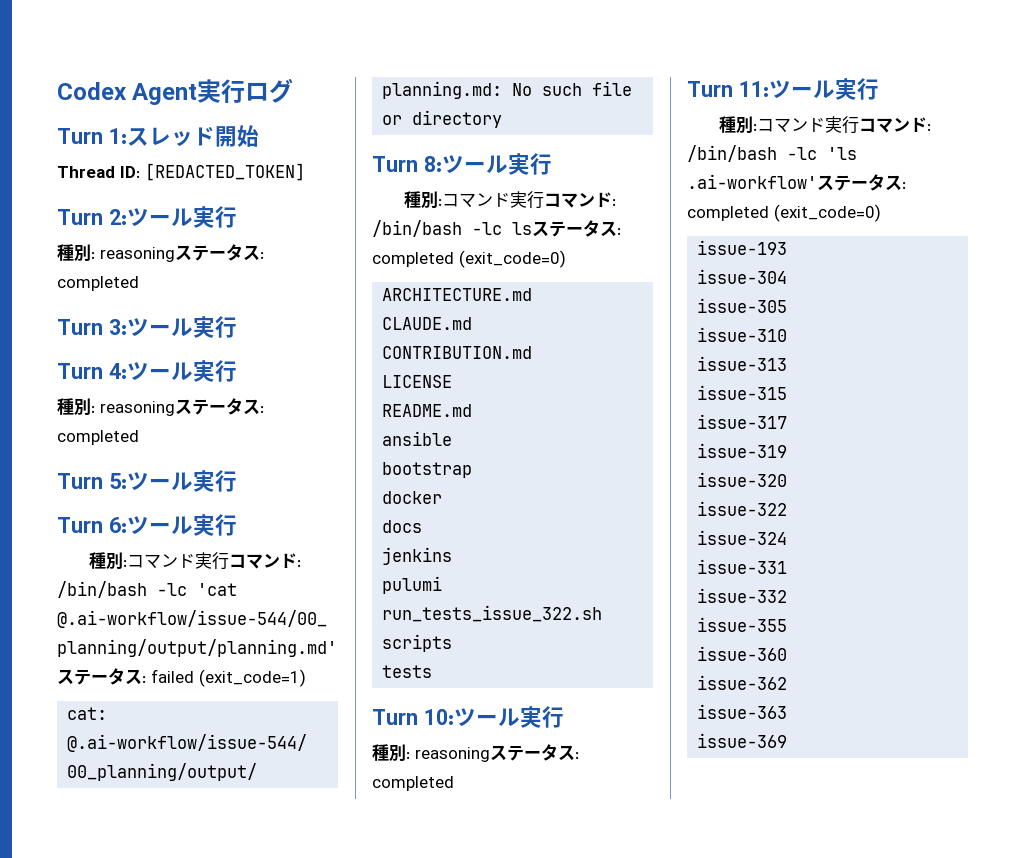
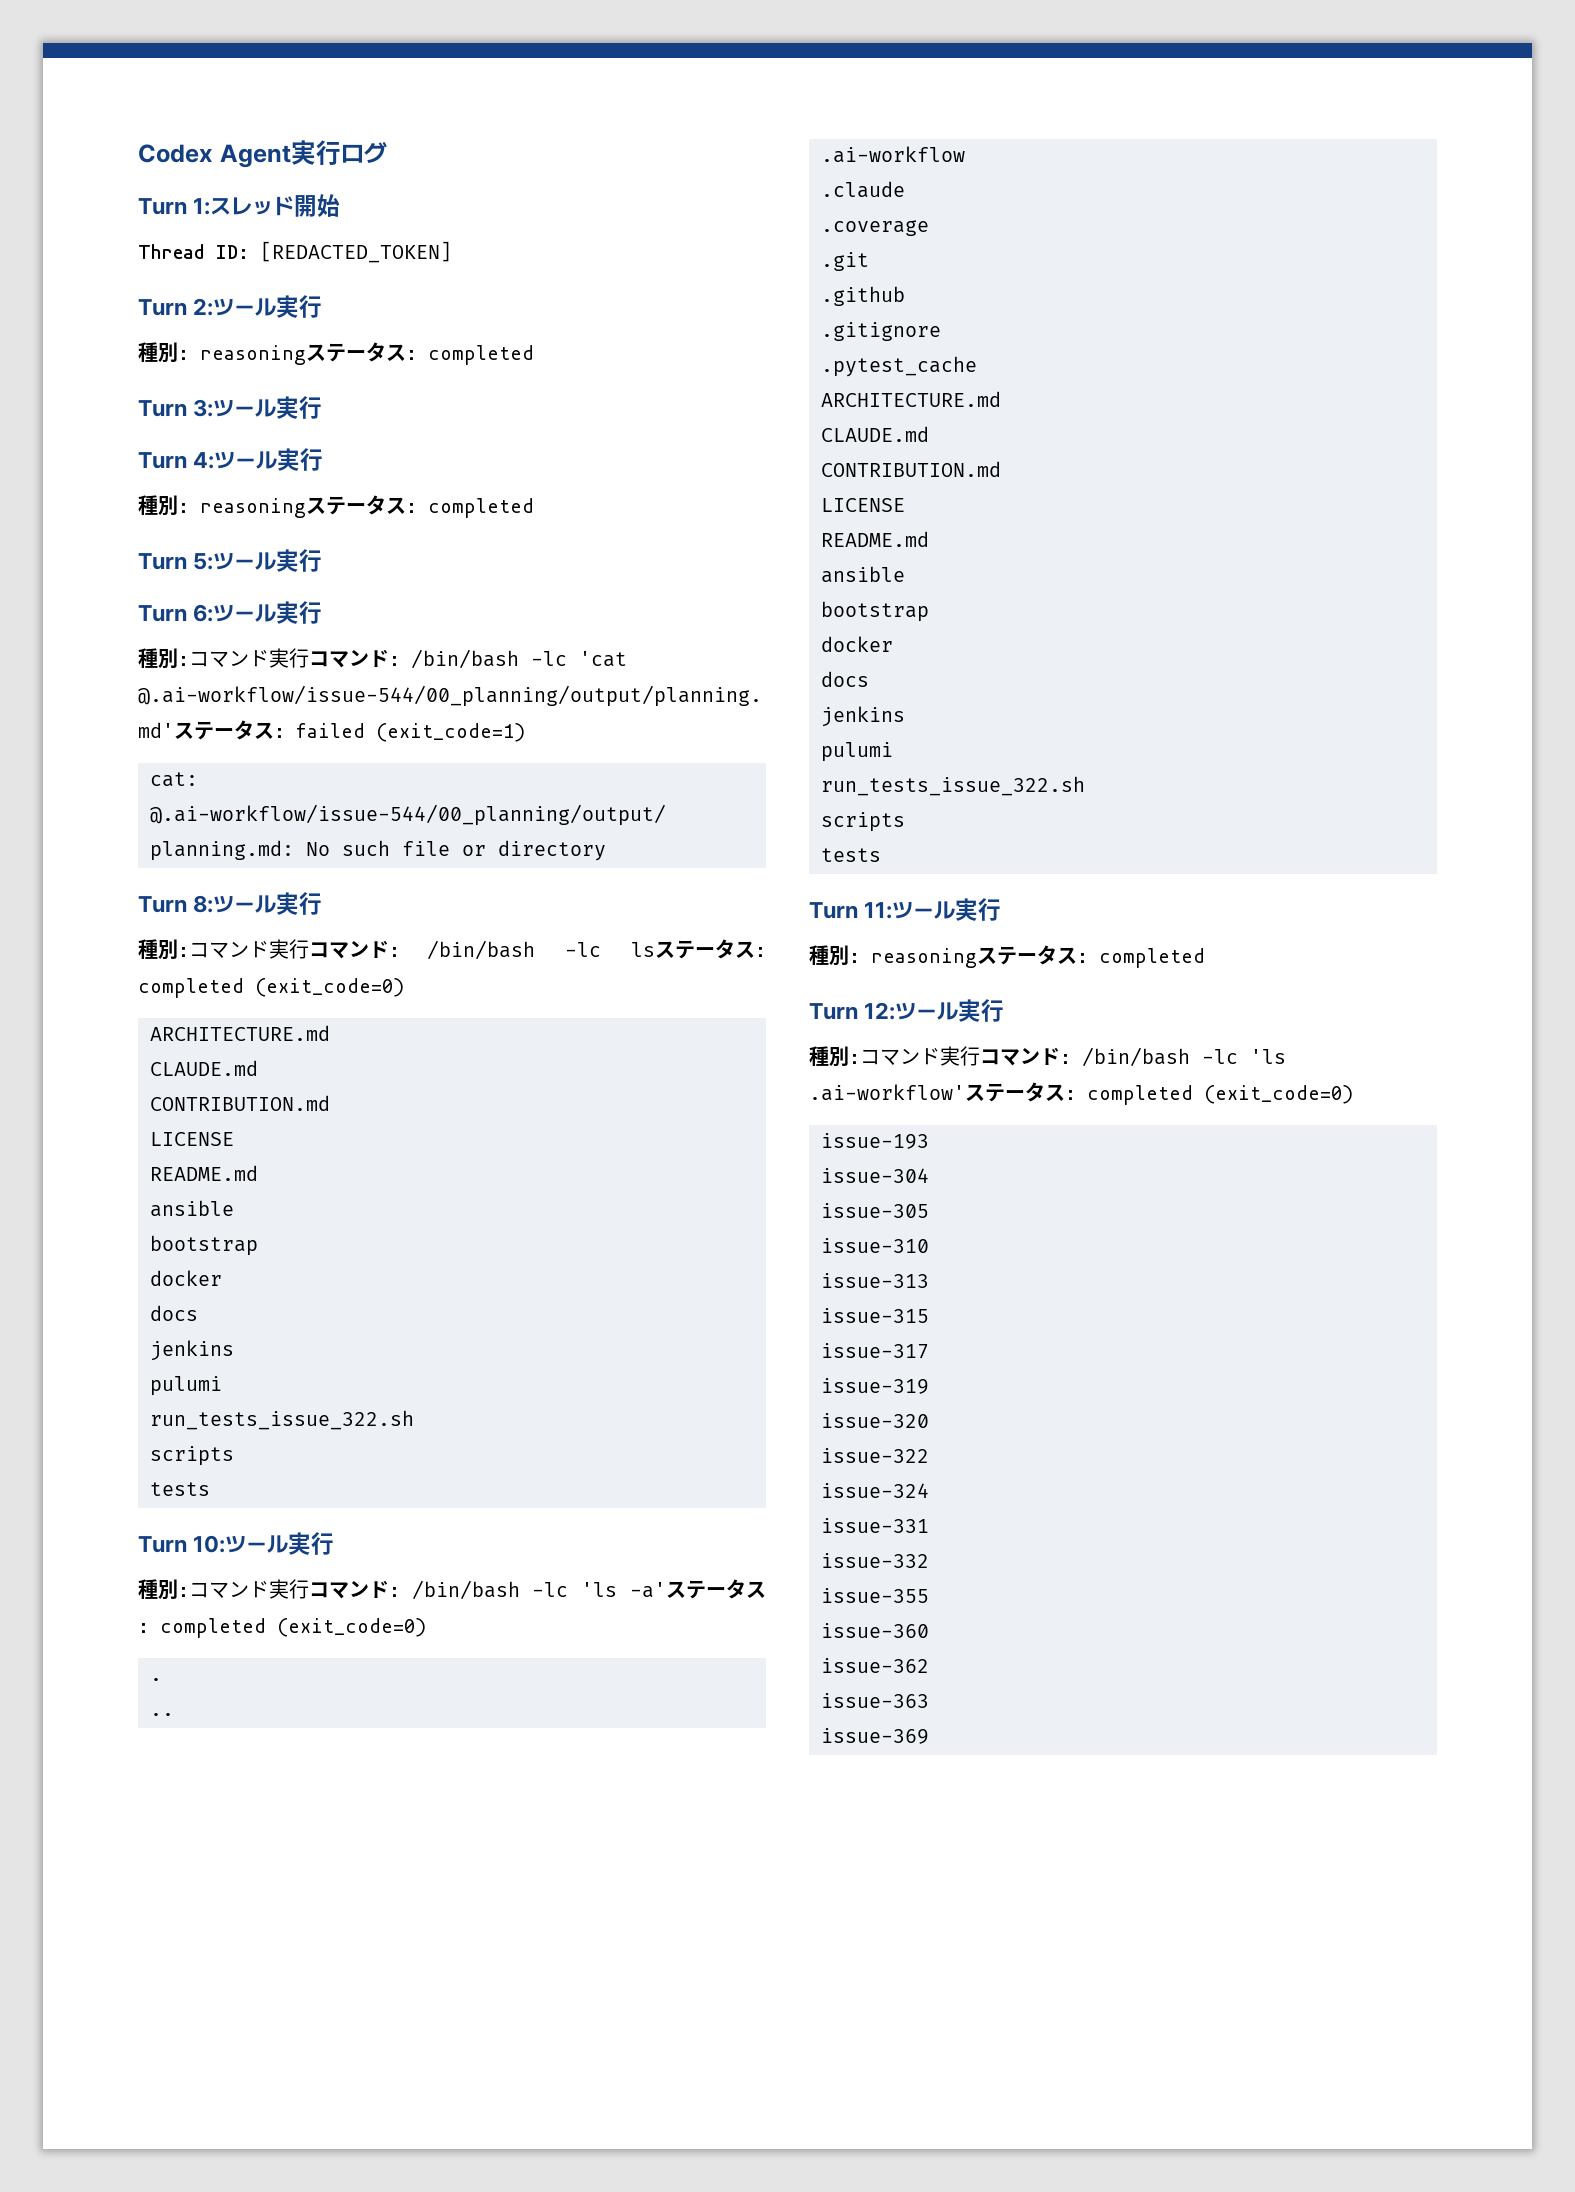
[372,744,579,762] [372,776,454,791] [687,81,769,97] // 種別: reasoningステータス: completed // Turn 11: -> [138,1579,766,1600] [138,1618,426,1638] [150,1678,162,1681] [150,1713,174,1716] [821,146,965,163] [821,181,905,198] [821,220,929,236] [821,252,869,271] [821,286,905,306] [821,322,941,341] [821,356,977,377] [821,391,1001,407] [821,426,929,442] [821,461,1001,477] [821,498,905,512] [821,531,929,547] [821,566,905,583] [821,601,929,622] [821,636,893,652] [821,671,869,687] [821,706,905,727] [821,742,893,762] [821,776,1085,796] [821,812,905,832] [821,848,881,862] [809,898,1002,921] [809,945,1205,968] [809,1002,896,1020] // 種別:コマンド実行コマンド: /bin/bash -lc 'ls -a'ステータス: completed (exit_code=0) // . // .. // .ai-workflow // .claude // .coverage // .git // .github // .gitignore // .pytest_cache // ARCHITECTURE.md // CLAUDE.md // CONTRIBUTION.md // LICENSE // README.md // ansible // bootstrap // docker // docs // jenkins // pulumi // run_tests_issue_322.sh // scripts // tests // Turn 11:ツール実行 // 種別: reasoningステータス: completed // Turn 12:

